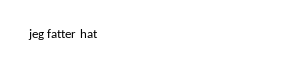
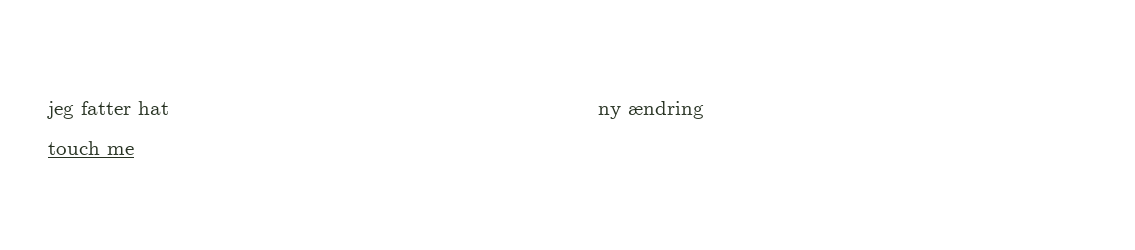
(98, 33) none -> [48,141,134,155] [598,101,704,119] // touch me // ny ændring

